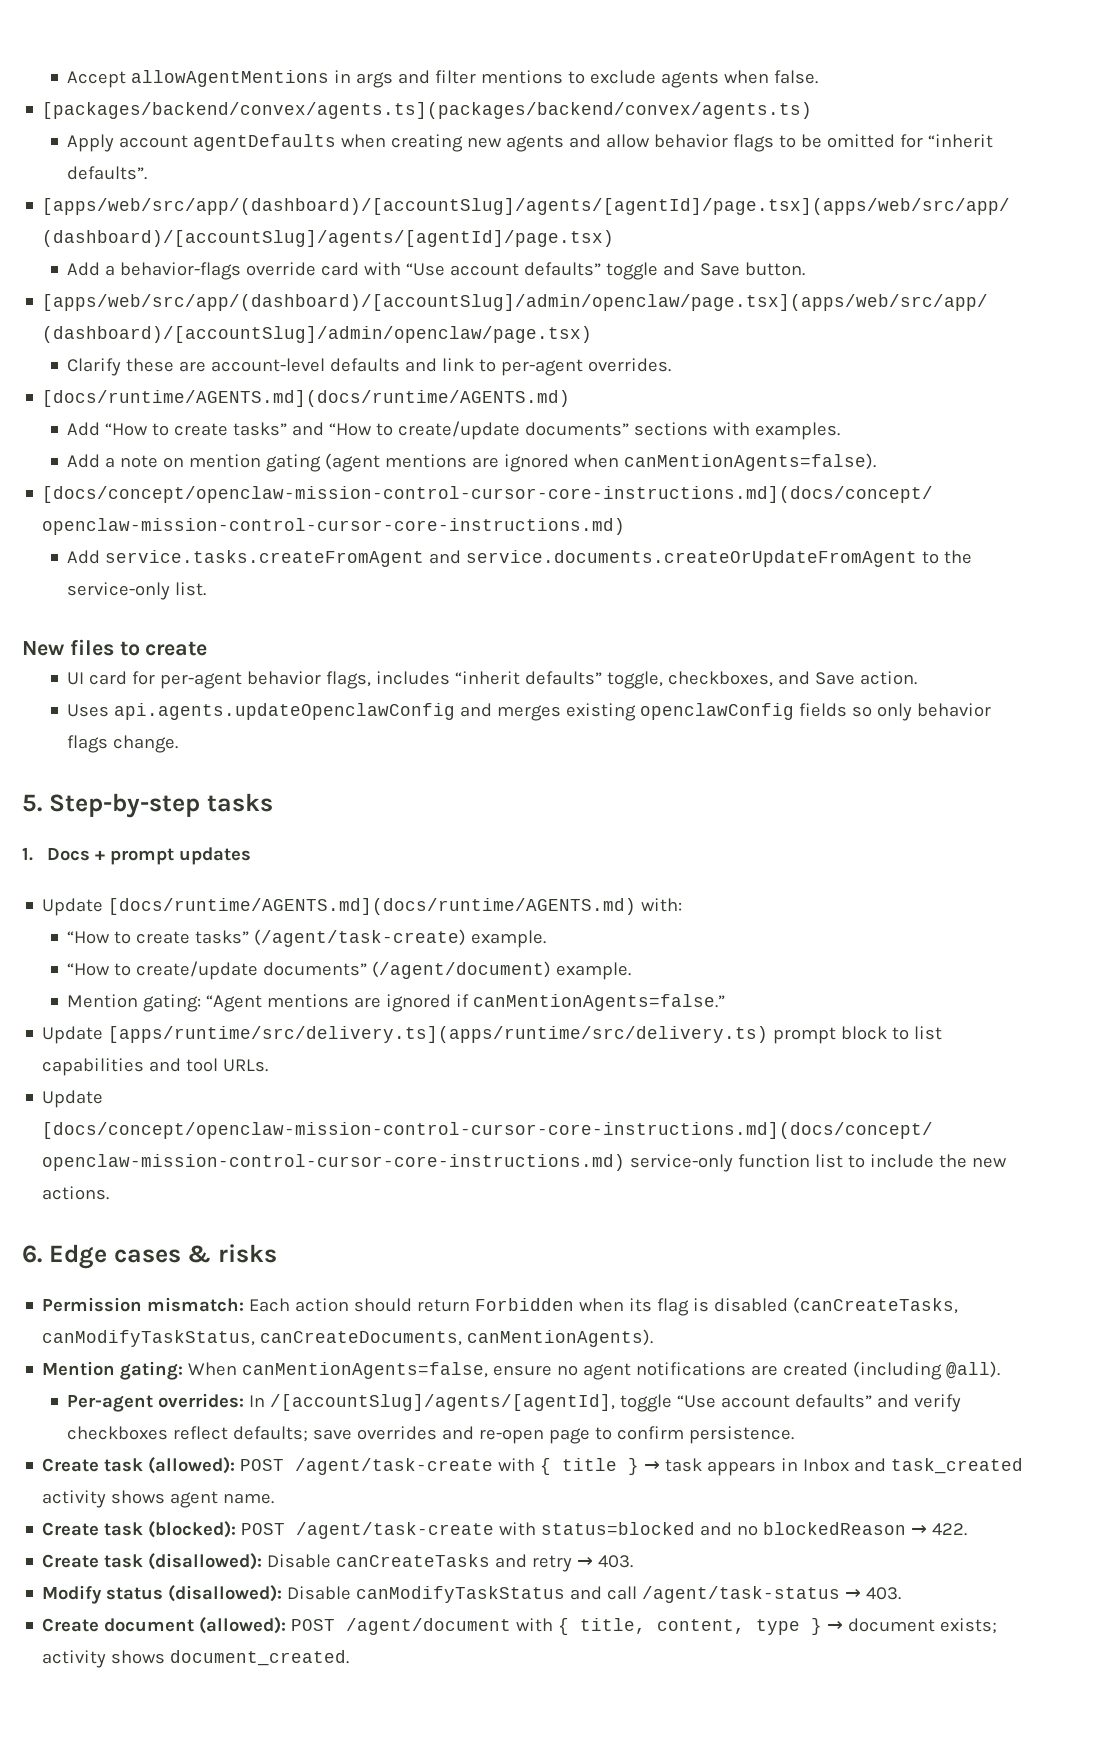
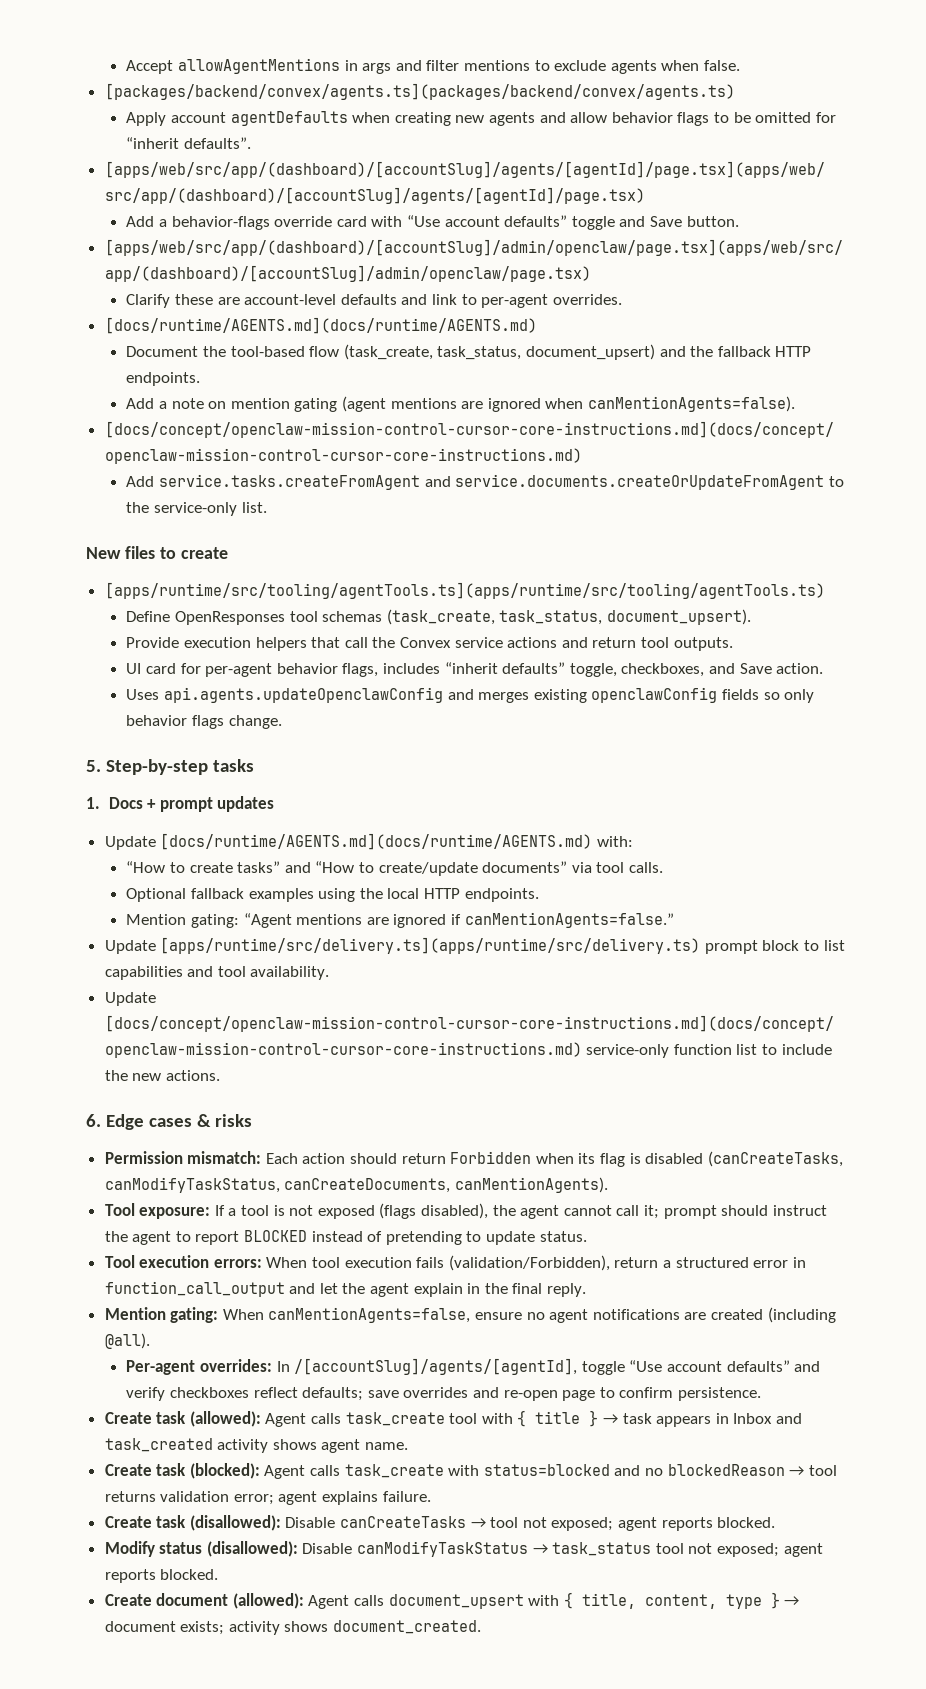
[67,421,841,440] Add “How to create tasks” and “How to create/update documents” sections with examples. -> [126,344,812,360] [126,372,201,386] Document the tool-based flow (task_create, task_status, document_upsert) and the fallback HTTP endpoints.
(208, 648) none -> [104,582,825,599] [126,609,752,625] [126,637,733,651] // [apps/runtime/src/tooling/agentTools.ts](apps/runtime/src/tooling/agentTools.ts) // Define OpenResponses tool schemas (task_create, task_status, document_upsert). // Provide execution helpers that call the Convex service actions and return tool outputs.
[254,929,547,948] [67,961,632,980] (/agent/task-create) example. // “How to create/update documents” (/agent/document) example. -> [284,861,663,876] [126,888,539,902] and “How to create/update documents” via tool calls. // Optional fallback examples using the local HTTP endpoints.
[223,1059,269,1072] URLs. -> [250,966,330,980] availability.
(654, 1338) none -> [104,1203,827,1219] [104,1230,587,1245] [104,1255,806,1271] [104,1281,587,1297] // Tool exposure: If a tool is not exposed (flags disabled), the agent cannot call it; prompt should instruct the agent to report BLOCKED instead of pretending to update status. // Tool execution errors: When tool execution fails (validation/Forbidden), return a structured error in function_call_output and let the agent explain in the final reply.
[240,1458,494,1475] POST /agent/task-create -> [265,1412,478,1427] Agent calls task_create tool
[241,1522,495,1539] POST /agent/task-create -> [264,1464,444,1479] Agent calls task_create
[932,1523,968,1536] 422. -> [808,1465,837,1476] [104,1491,431,1505] tool returns validation error; agent explains failure.
[495,1554,634,1572] and retry → 403. -> [470,1517,776,1531] → tool not exposed; agent reports blocked.
[570,1586,902,1603] and call /agent/task-status → 403. -> [532,1542,823,1557] [104,1569,219,1583] → task_status tool not exposed; agent reports blocked.
[291,1618,512,1635] POST /agent/document -> [308,1594,524,1609] Agent calls document_upsert

